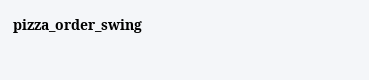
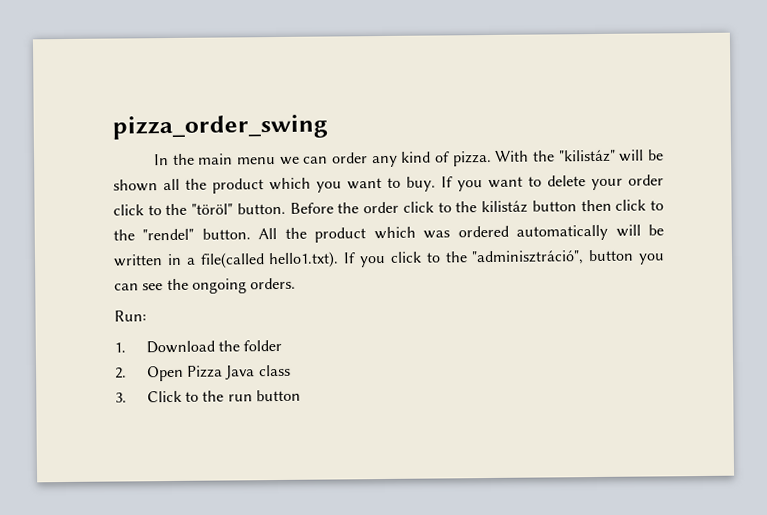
(142, 26) none -> [154,149,664,168] [113,174,664,194] [113,199,665,216] [113,224,664,243] [113,249,665,269] [114,277,297,294] [114,310,147,322] [114,339,283,354] [115,364,291,382] [115,389,301,403] // In the main menu we can order any kind of pizza. With the "kilistáz" will be shown all the product which you want to buy. If you want to delete your order click to the "töröl" button. Before the order click to the kilistáz button then click to the "rendel" button. All the product which was ordered automatically will be written in a file(called hello1.txt). If you click to the "adminisztráció", button you can see the ongoing orders. // Run: // 1. Download the folder // 2. Open Pizza Java class // 3. Click to the run button

